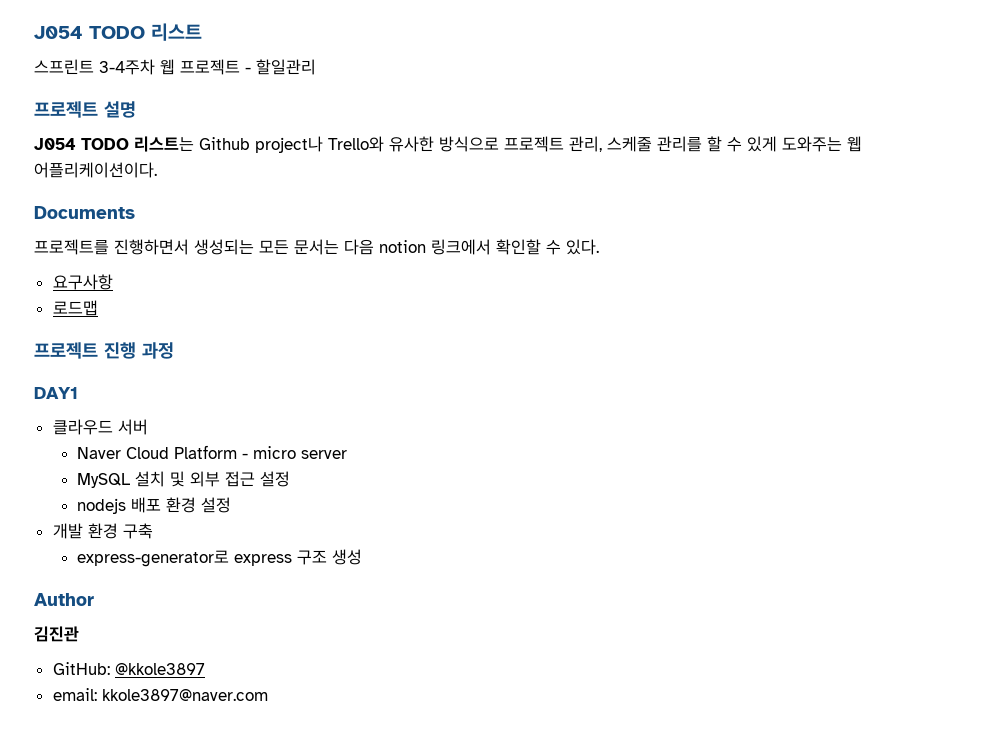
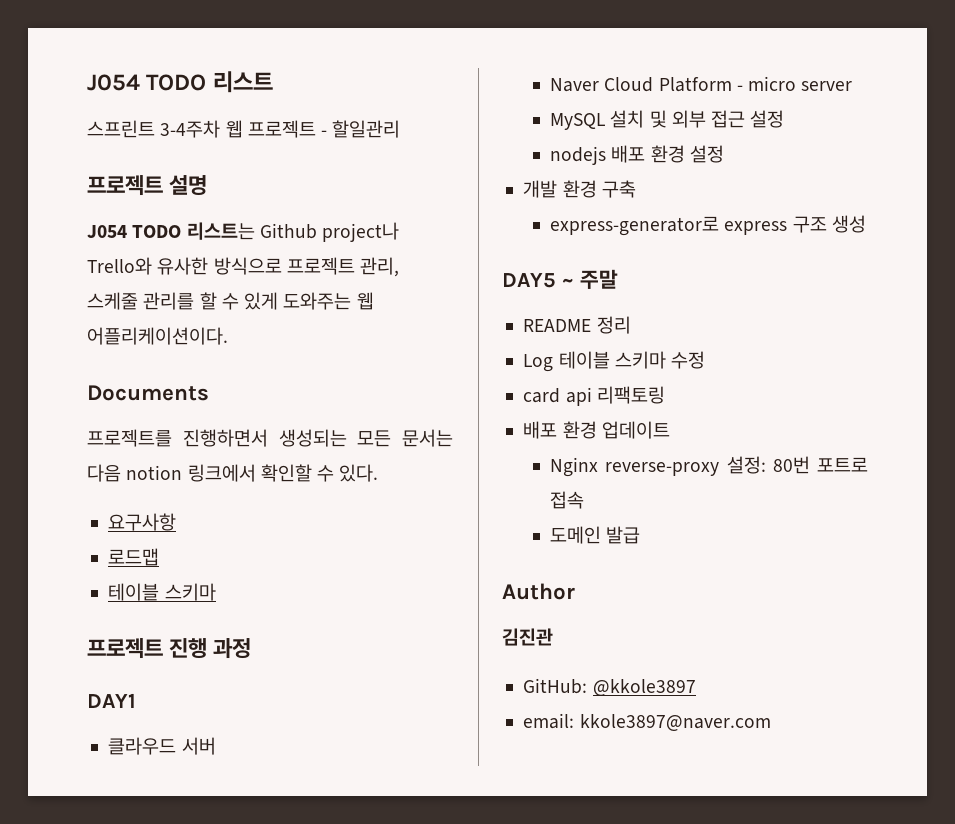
(98, 308) none -> [108,583,216,601] // 테이블 스키마
(362, 557) none -> [502,269,618,289] [523,316,631,334] [523,351,706,372] [523,386,665,406] [523,421,670,439] [550,456,868,477] [550,491,585,509] [550,526,641,544] // DAY5 ~ 주말 // README 정리 // Log 테이블 스키마 수정 // card api 리팩토링 // 배포 환경 업데이트 // Nginx reverse-proxy 설정: 80번 포트로 접속 // 도메인 발급

